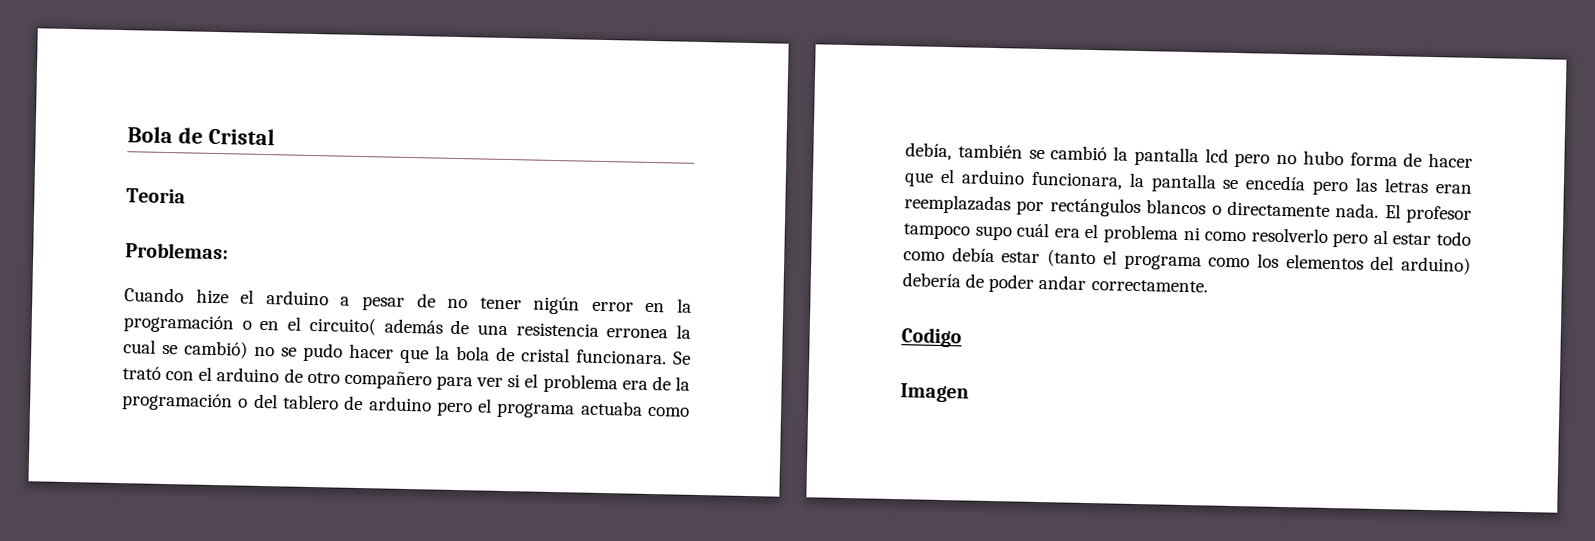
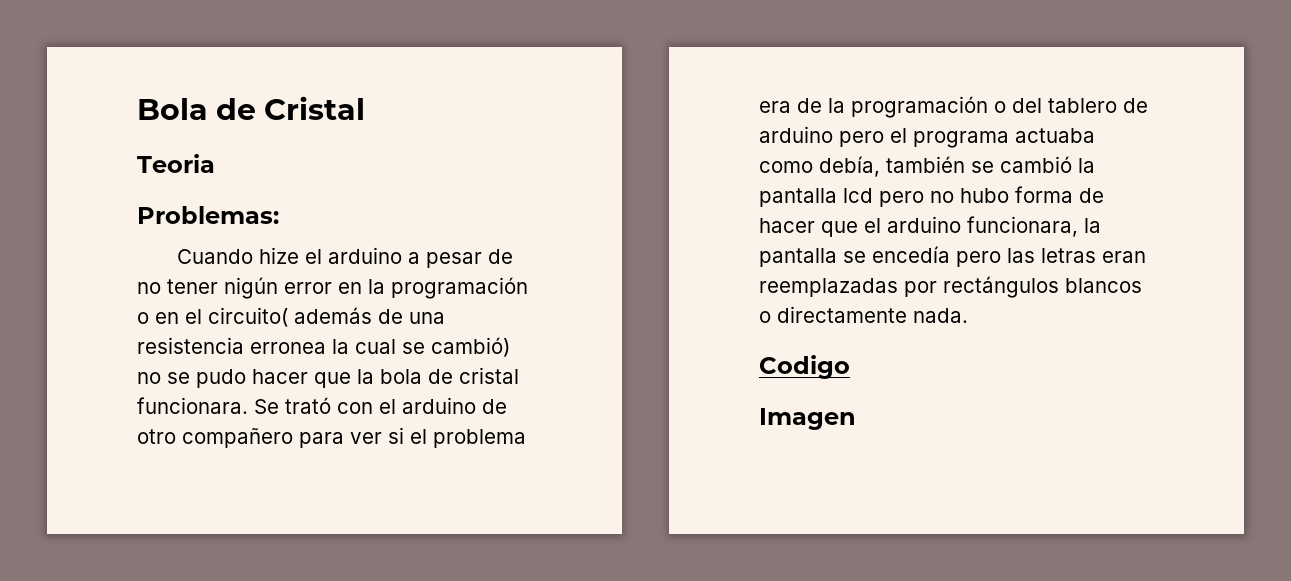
[1384,204,1472,224] [903,222,1471,248] [903,247,1471,275] [902,272,1208,293] El profesor tampoco supo cuál era el problema ni como resolverlo pero al estar todo como debía estar (tanto el programa como los elementos del arduino) debería de poder andar correctamente. -> (968, 315) none

